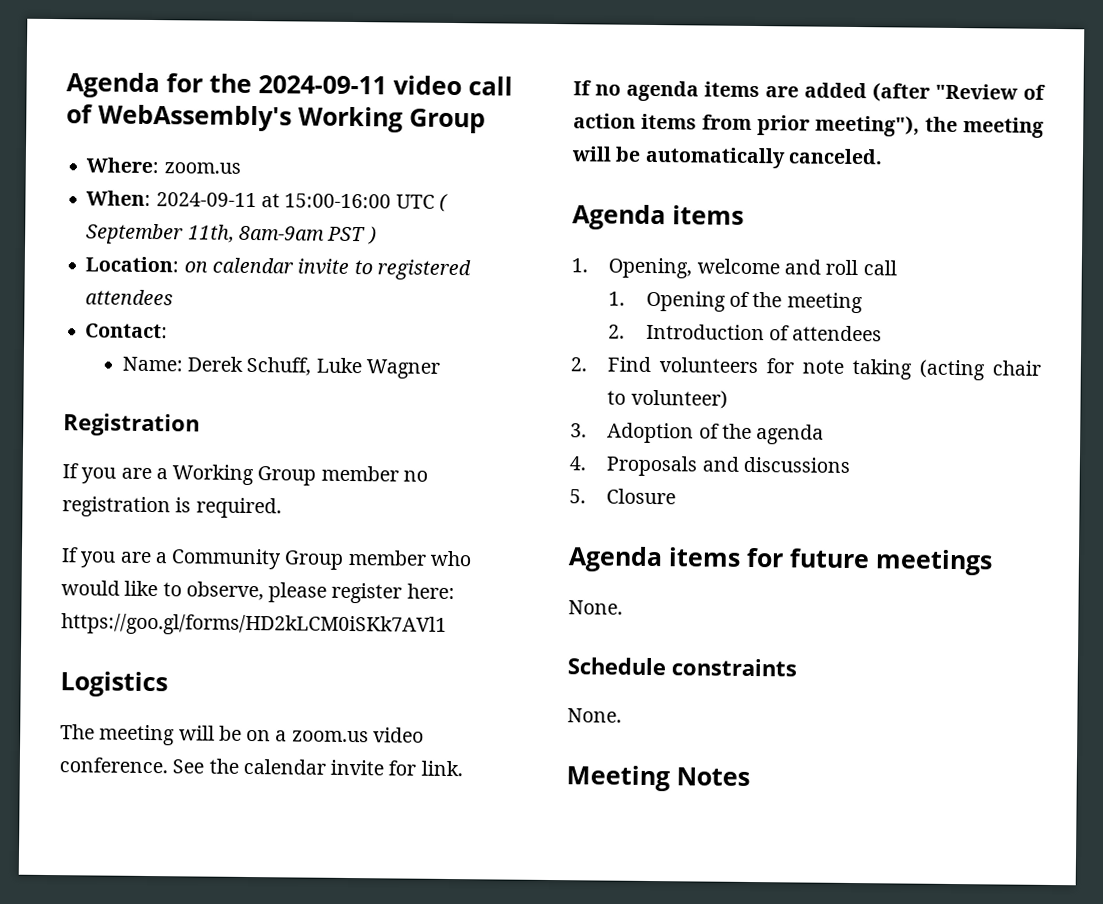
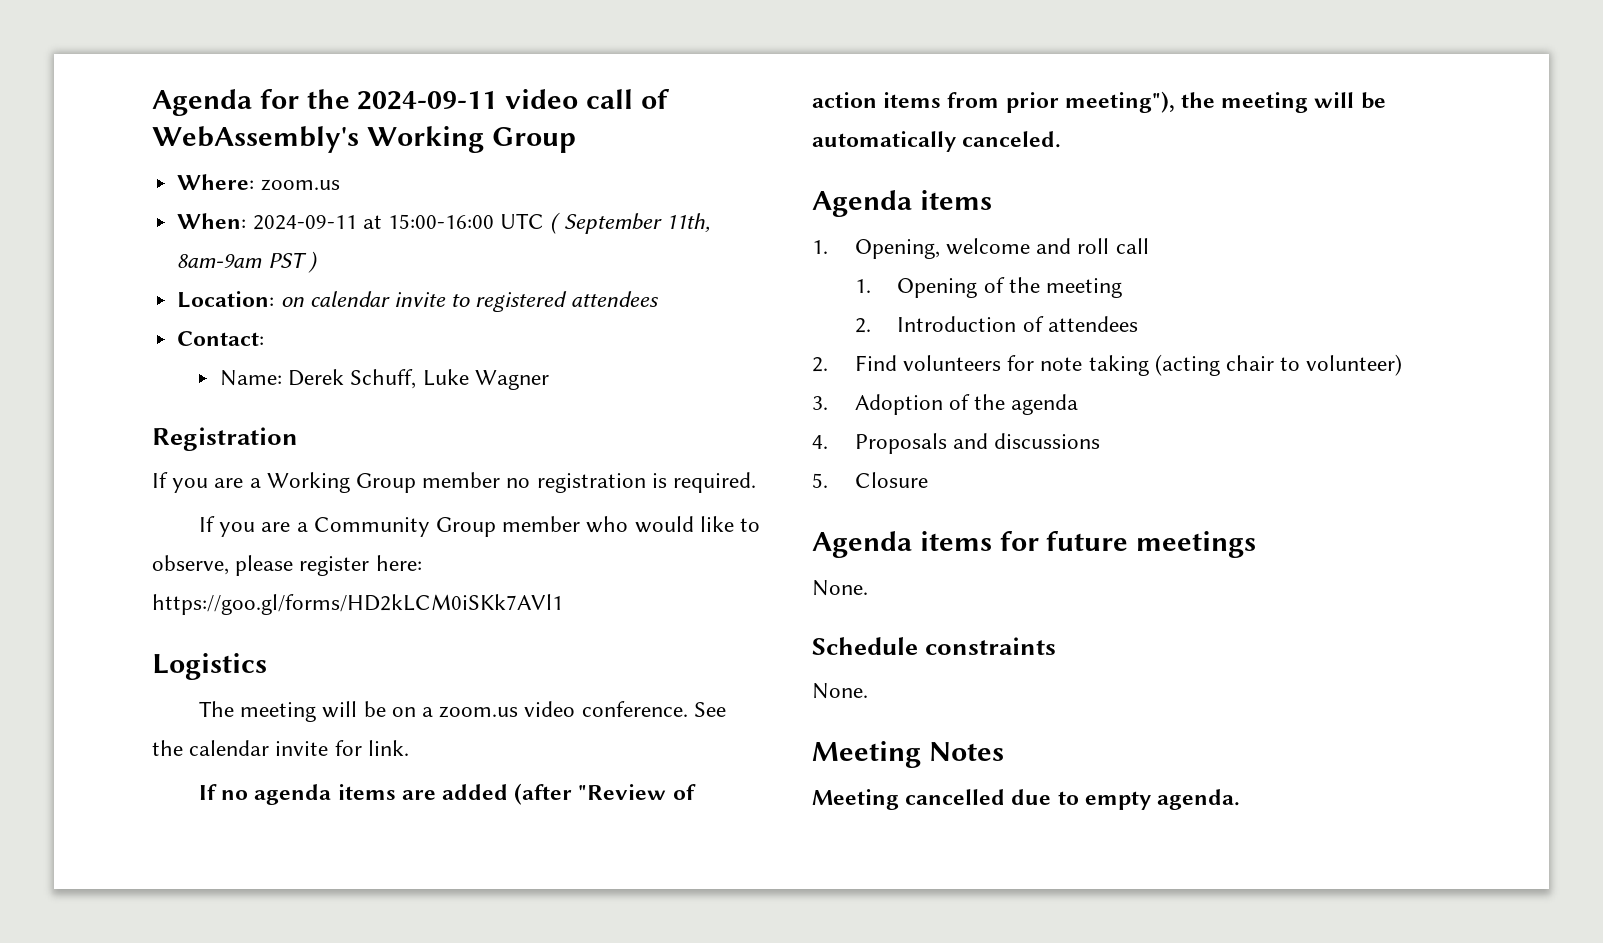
(750, 776) none -> [812,789,1241,810] // Meeting cancelled due to empty agenda.

